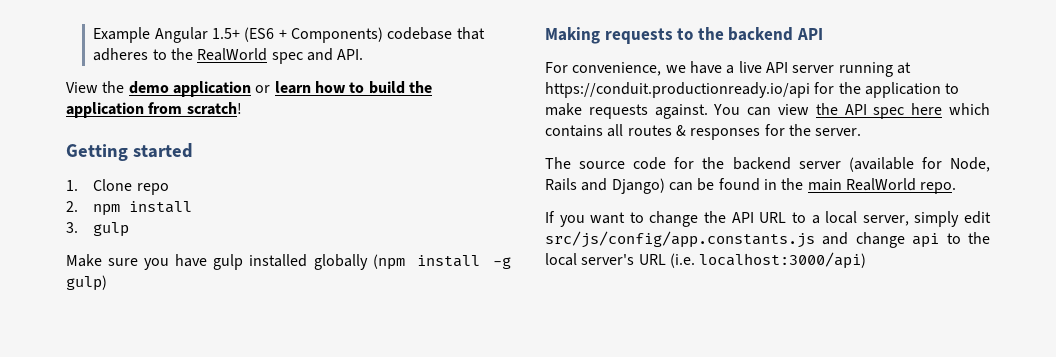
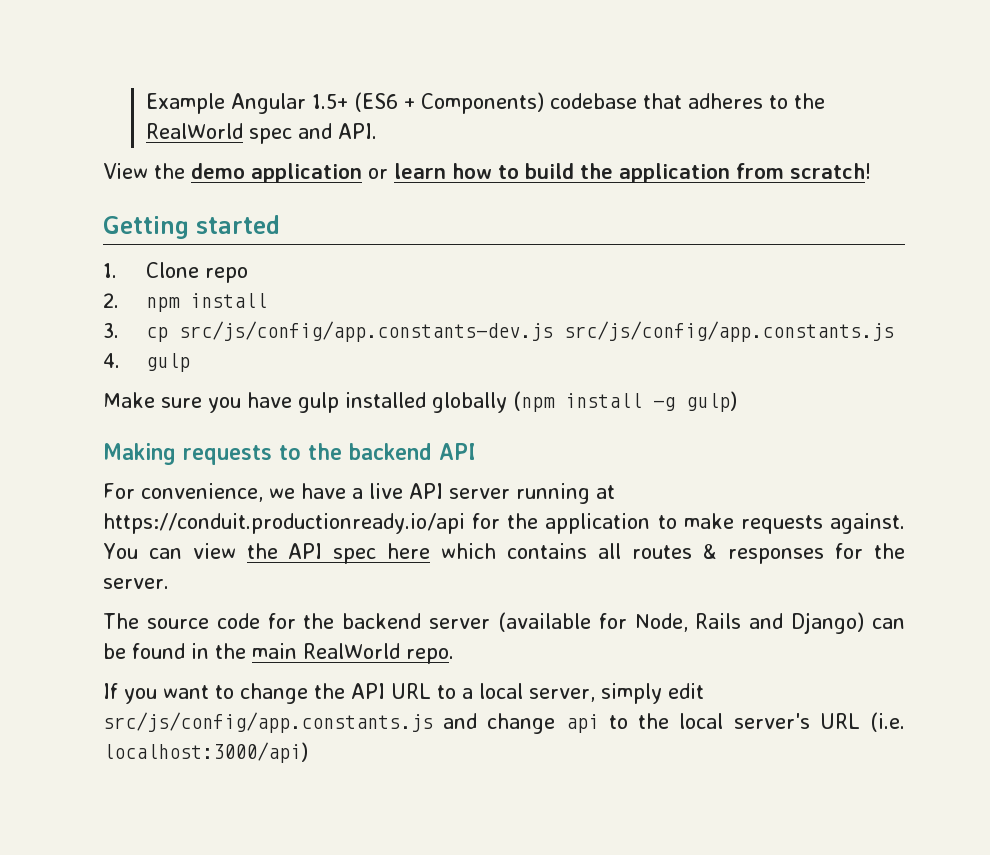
(78, 227) none -> [146,321,895,342] [103,353,120,368] cp src/js/config/app.constants-dev.js src/js/config/app.constants.js // 4.

